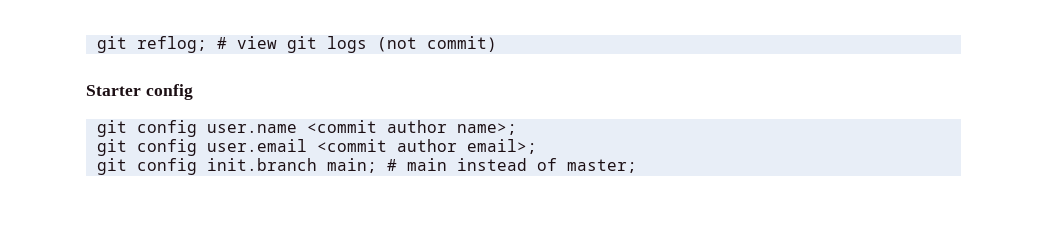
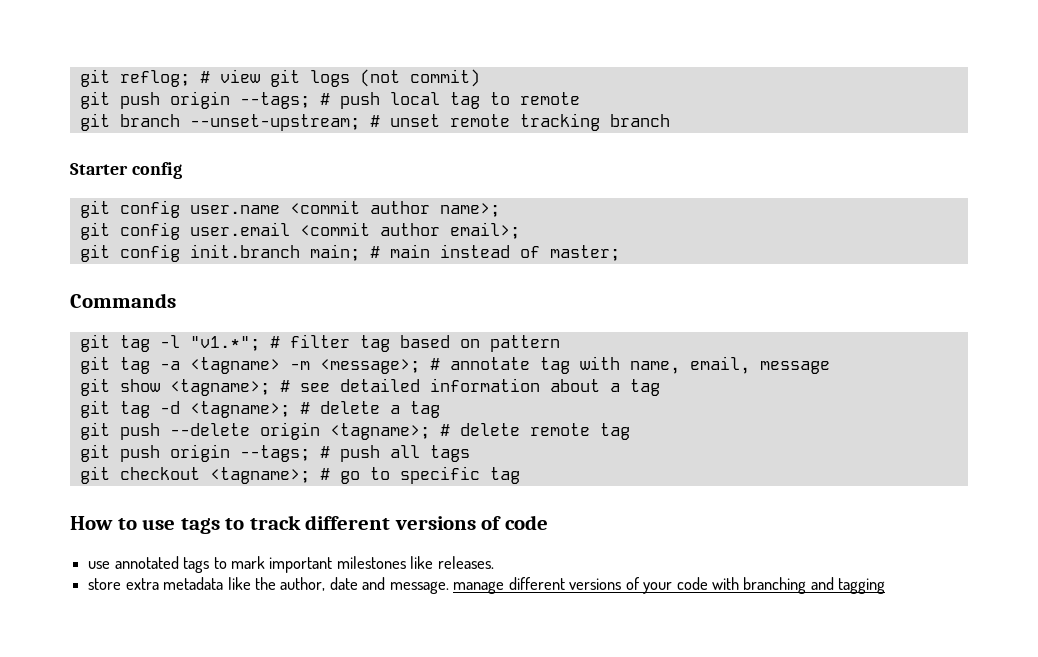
(497, 44) none -> [79,91,580,109] [79,113,670,131] // git push origin --tags; # push local tag to remote // git branch --unset-upstream; # unset remote tracking branch
(637, 166) none -> [70,293,176,308] [79,334,560,352] [79,356,830,374] [79,378,660,396] [79,400,440,418] [79,422,630,440] [79,444,470,462] [79,466,520,484] [70,515,548,534] [88,556,494,573] [88,577,886,594] // Commands // git tag -l "v1.*"; # filter tag based on pattern // git tag -a <tagname> -m <message>; # annotate tag with name, email, message // git show <tagname>; # see detailed information about a tag // git tag -d <tagname>; # delete a tag // git push --delete origin <tagname>; # delete remote tag // git push origin --tags; # push all tags // git checkout <tagname>; # go to specific tag // How to use tags to track different versions of code // use annotated tags to mark important milestones like releases. // store extra metadata like the author, date and message. manage different versions of your code with branching and tagging

